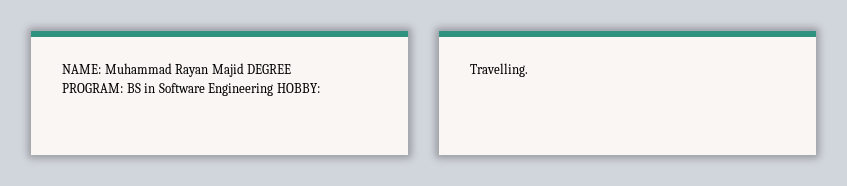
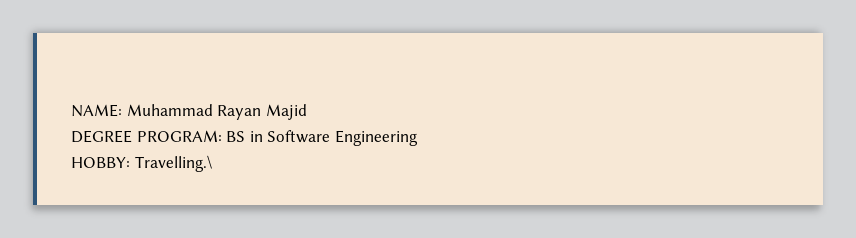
(244, 70) none -> (307, 112) //
[276,83,320,93] [470,63,528,77] HOBBY: Travelling. -> [71,155,212,172] // HOBBY: Travelling.\

